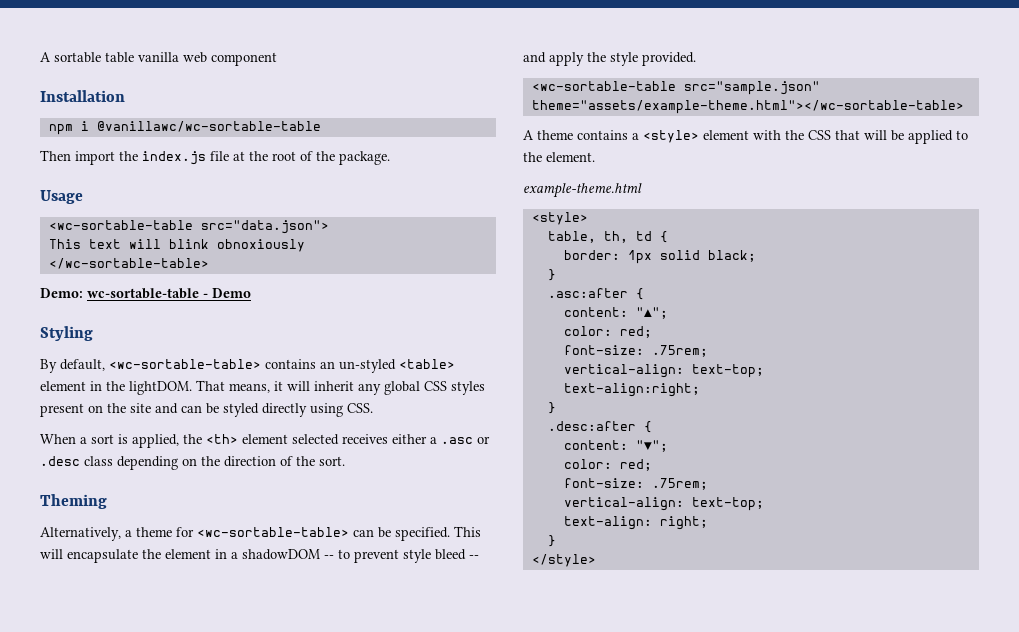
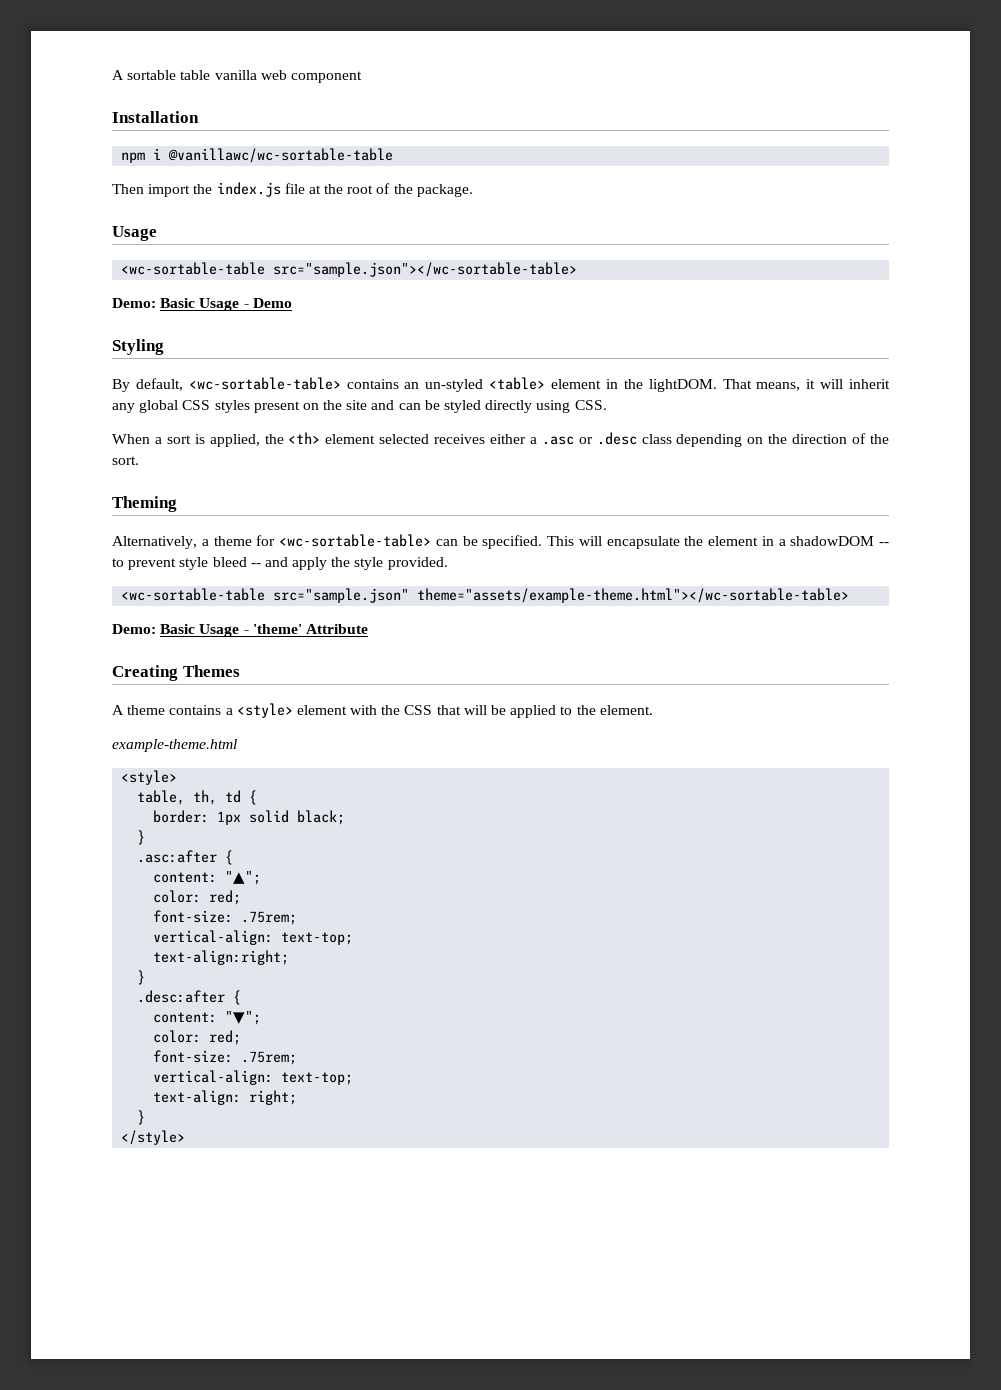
[200,220,329,234] [48,239,305,252] [48,258,209,269] [40,288,199,299] src="data.json"> // This text will blink obnoxiously // </wc-sortable-table> // Demo: wc-sortable-table -> [273,262,578,277] [112,298,240,311] src="sample.json"></wc-sortable-table> // Demo: Basic Usage
(964, 107) none -> [112,624,368,637] [112,665,240,681] // Demo: Basic Usage - 'theme' Attribute // Creating Themes

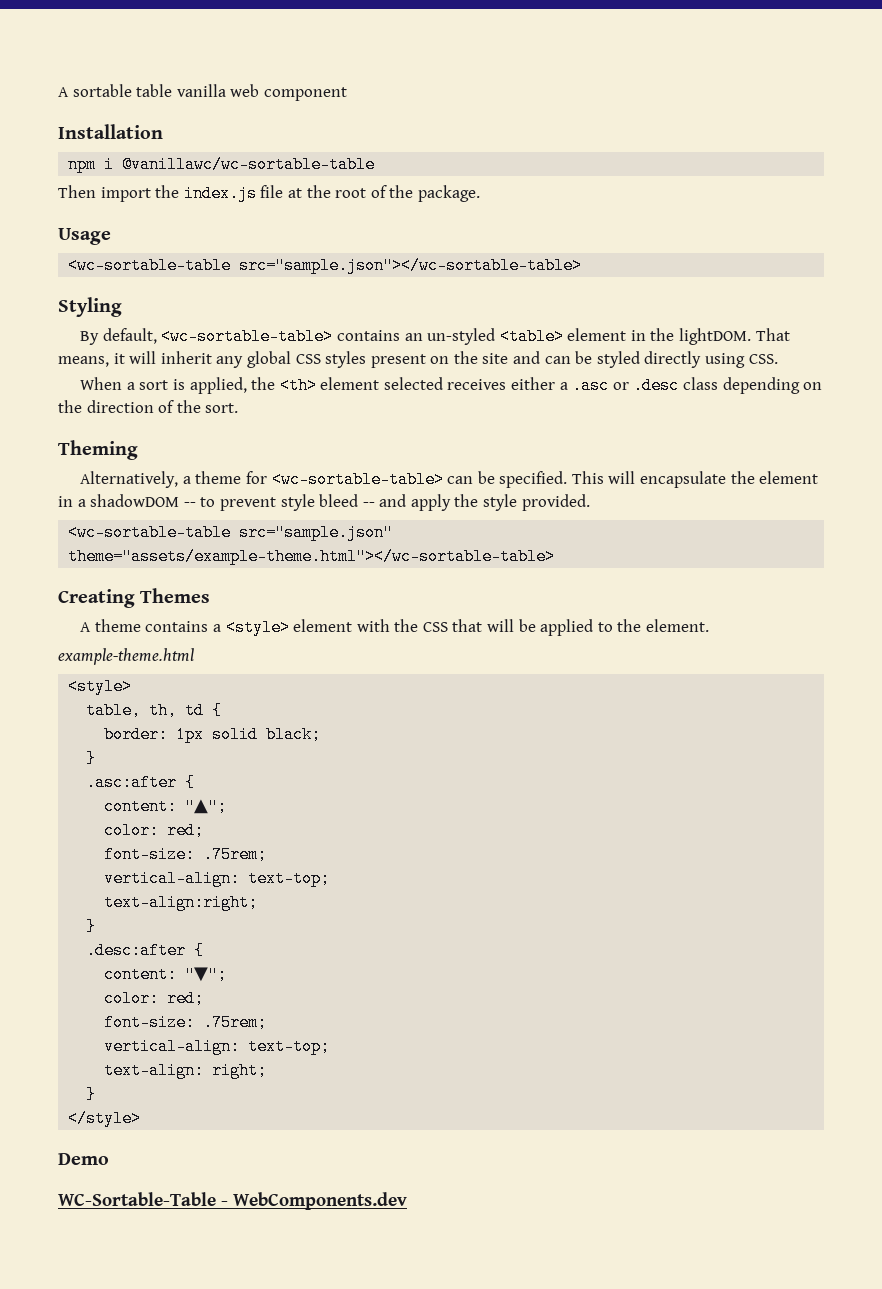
[112,298,292,311] // Demo: Basic Usage - Demo -> (583, 265) none
[112,624,368,637] // Demo: Basic Usage - 'theme' Attribute -> (556, 556) none
(186, 1137) none -> [58,1153,109,1165] [58,1192,407,1210] // Demo // WC-Sortable-Table - WebComponents.dev

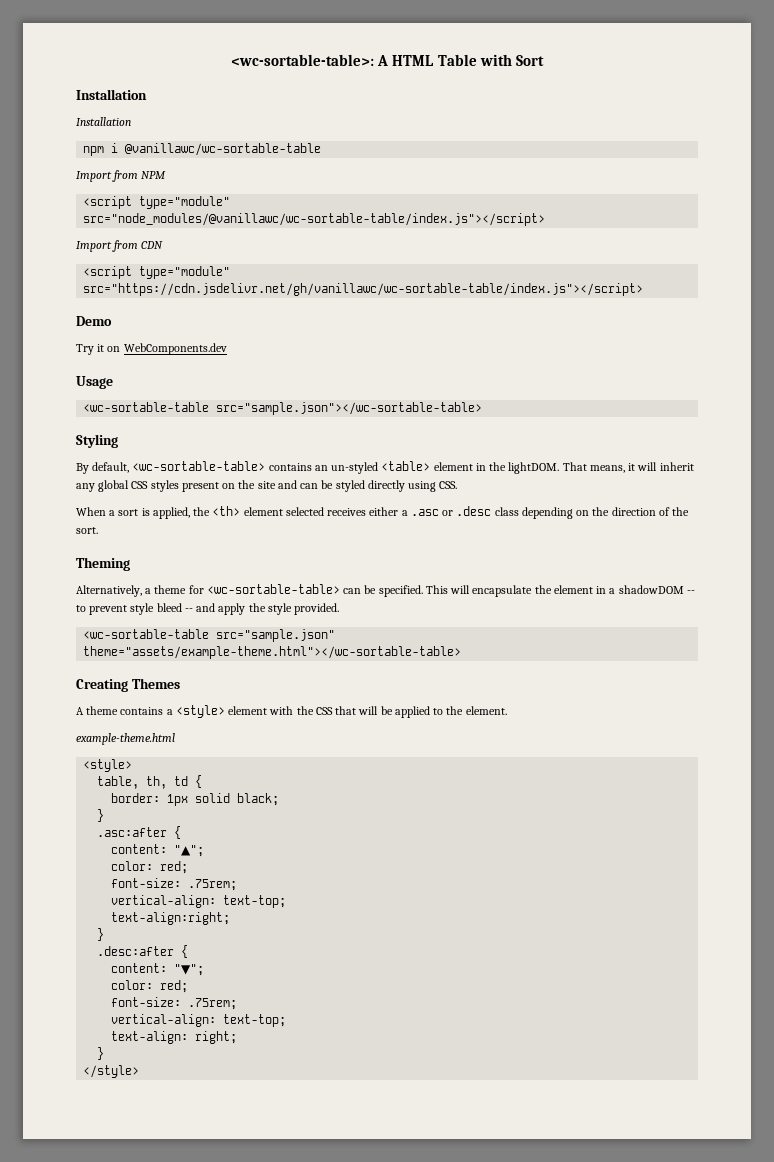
[58,84,347,101] [58,124,163,139] [68,156,376,173] [58,185,480,202] A sortable table vanilla web component // Installation // npm i @vanillawc/wc-sortable-table // Then import the index.js file at the root of the package. -> [231,54,544,66] [76,89,147,100] [76,117,131,126] [83,143,322,156] [76,170,167,182] [83,196,231,209] [83,213,546,226] [76,240,164,252] [83,266,231,279] [83,283,644,296] [76,316,112,326] [76,343,227,355] <wc-sortable-table>: A HTML Table with Sort // Installation // Installation // npm i @vanillawc/wc-sortable-table // Import from NPM // <script type="module" src="node_modules/@vanillawc/wc-sortable-table/index.js"></script> // Import from CDN // <script type="module" src="https://cdn.jsdelivr.net/gh/vanillawc/wc-sortable-table/index.js"></script> // Demo // Try it on WebComponents.dev
[58,1153,109,1165] [58,1192,407,1210] // Demo // WC-Sortable-Table - WebComponents.dev -> (140, 1071) none

